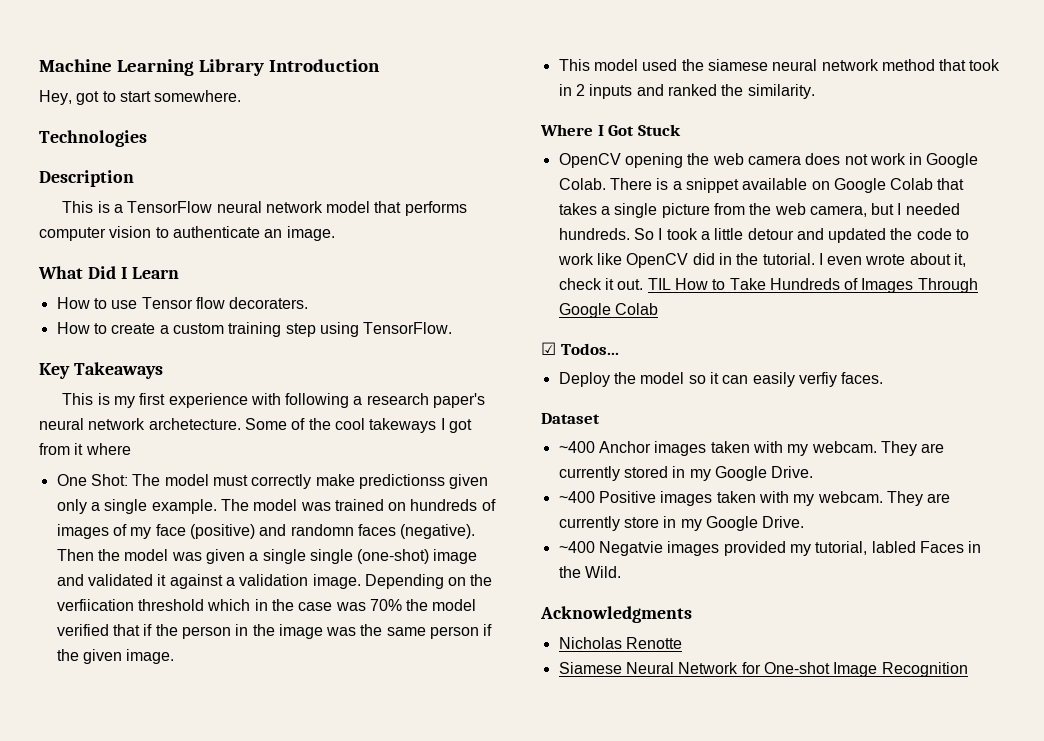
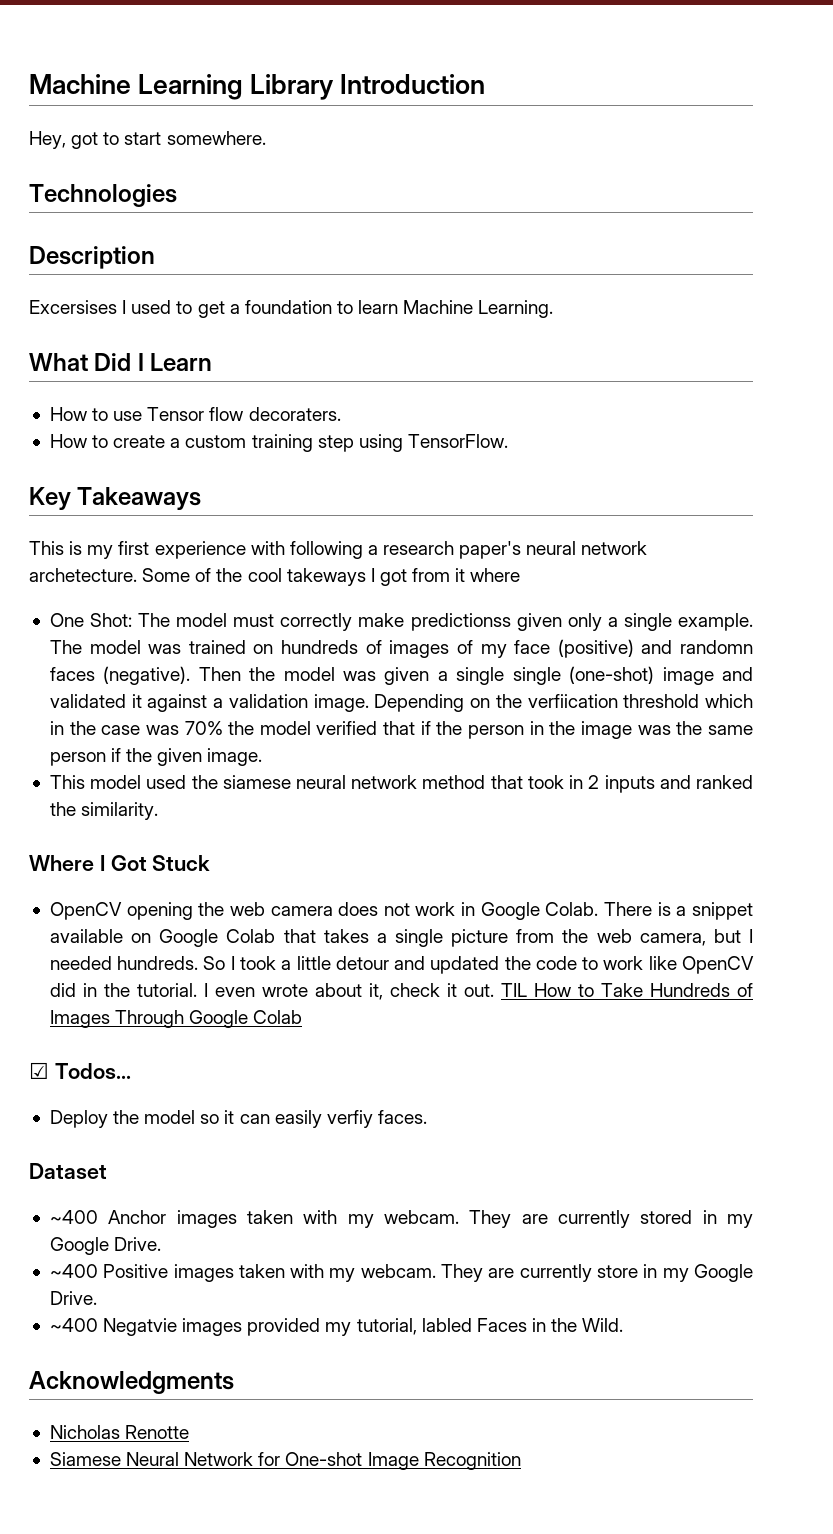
[62,201,467,216] [39,226,335,241] This is a TensorFlow neural network model that performs computer vision to authenticate an image. -> [29,300,554,318] Excersises I used to get a foundation to learn Machine Learning.

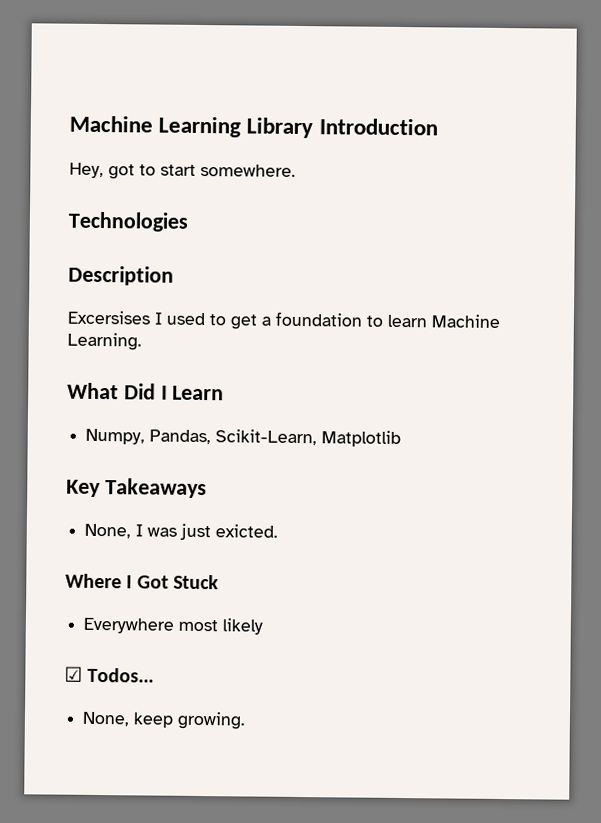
[49,407,341,421] [49,434,508,452] [29,487,202,510] [29,541,648,559] [29,568,521,586] [49,613,753,631] [49,639,753,658] [49,666,753,685] [49,694,754,712] [49,721,753,739] [49,748,263,766] [49,775,753,793] [49,802,159,820] [29,855,211,871] [49,902,753,920] [49,929,753,947] [49,956,754,974] [49,983,753,1000] [49,1010,303,1028] [29,1062,131,1079] [49,1110,427,1128] [29,1163,107,1179] [49,1210,753,1228] [49,1237,162,1255] [49,1264,753,1282] [49,1291,97,1305] [49,1318,624,1336] [29,1371,234,1394] [49,1425,190,1439] [49,1452,521,1470] How to use Tensor flow decoraters. // How to create a custom training step using TensorFlow. // Key Takeaways // This is my first experience with following a research paper's neural network archetecture. Some of the cool takeways I got from it where // One Shot: The model must correctly make predictionss given only a single example. The model was trained on hundreds of images of my face (positive) and randomn faces (negative). Then the model was given a single single (one-shot) image and validated it against a validation image. Depending on the verfiication threshold which in the case was 70% the model verified that if the person in the image was the same person if the given image. // This model used the siamese neural network method that took in 2 inputs and ranked the similarity. // Where I Got Stuck // OpenCV opening the web camera does not work in Google Colab. There is a snippet available on Google Colab that takes a single picture from the web camera, but I needed hundreds. So I took a little detour and updated the code to work like OpenCV did in the tutorial. I even wrote about it, check it out. TIL How to Take Hundreds of Images Through Google Colab // ☑ Todos... // Deploy the model so it can easily verfiy faces. // Dataset // ~400 Anchor images taken with my webcam. They are currently stored in my Google Drive. // ~400 Positive images taken with my webcam. They are currently store in my Google Drive. // ~400 Negatvie images provided my tutorial, labled Faces in the Wild. // Acknowledgments // Nicholas Renotte // Siamese Neural Network for One-shot Image Recognition -> [85,428,402,448] [66,478,207,499] [84,523,279,541] [65,573,220,590] [83,617,264,635] [64,666,155,683] [82,711,247,730] Numpy, Pandas, Scikit-Learn, Matplotlib // Key Takeaways // None, I was just exicted. // Where I Got Stuck // Everywhere most likely // ☑ Todos... // None, keep growing.

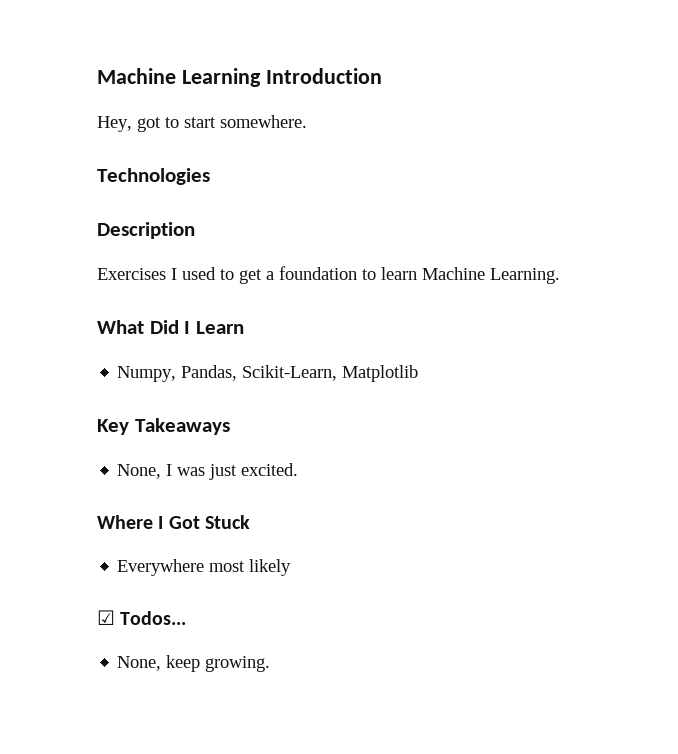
[246,117,314,139] Library -> (261, 77) none
[67,310,150,325] Excersises -> [97,268,166,280] Exercises
[215,524,279,538] exicted. -> [241,463,299,476] excited.

